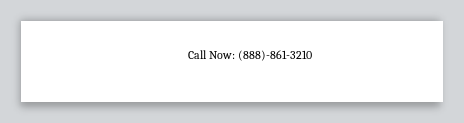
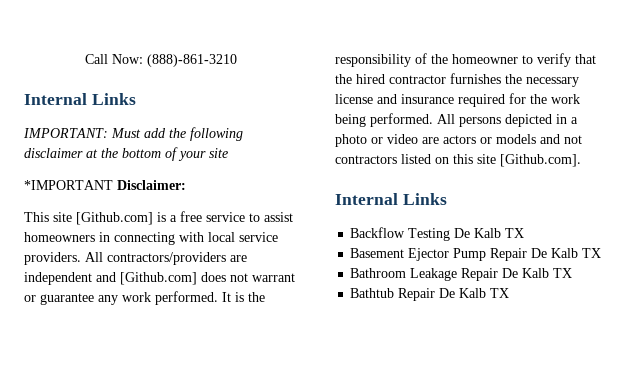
(313, 55) none -> [24,93,136,105] [23,127,243,141] [24,147,228,161] [24,180,186,190] [24,211,293,225] [24,232,278,245] [24,252,247,265] [24,272,295,285] [24,291,265,305] [335,53,596,67] [335,73,579,87] [335,93,580,107] [335,113,578,127] [335,134,582,147] [335,154,581,167] [335,193,447,205] [350,227,525,241] [350,248,602,261] [350,268,573,281] [350,288,510,301] // Internal Links // IMPORTANT: Must add the following disclaimer at the bottom of your site // *IMPORTANT Disclaimer: // This site [Github.com] is a free service to assist homeowners in connecting with local service providers. All contractors/providers are independent and [Github.com] does not warrant or guarantee any work performed. It is the responsibility of the homeowner to verify that the hired contractor furnishes the necessary license and insurance required for the work being performed. All persons depicted in a photo or video are actors or models and not contractors listed on this site [Github.com]. // Internal Links // Backflow Testing De Kalb TX // Basement Ejector Pump Repair De Kalb TX // Bathroom Leakage Repair De Kalb TX // Bathtub Repair De Kalb TX

